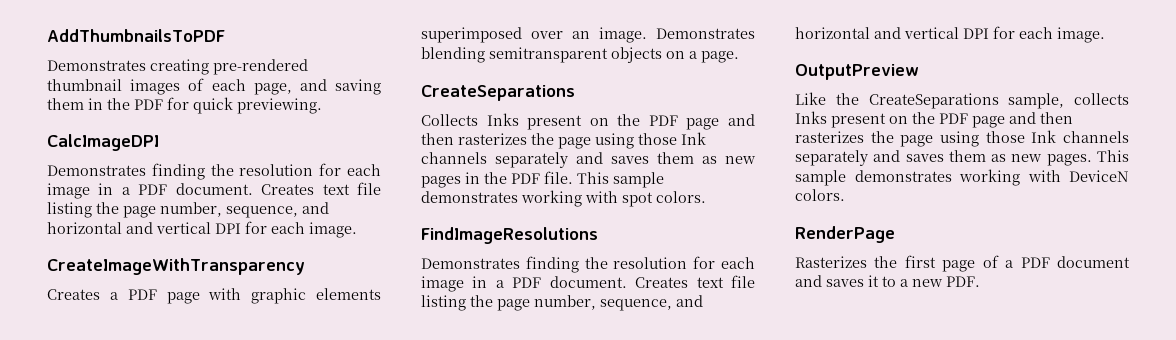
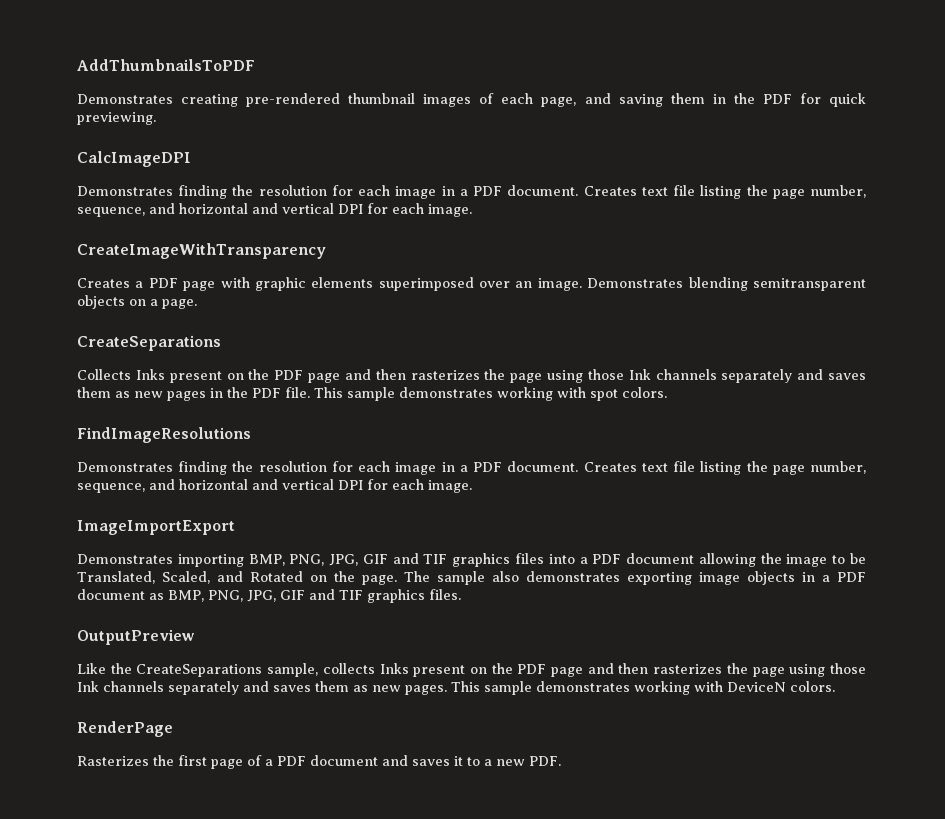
(1105, 35) none -> [77,520,235,535] [77,553,867,567] [77,571,866,585] [77,589,461,603] // ImageImportExport // Demonstrates importing BMP, PNG, JPG, GIF and TIF graphics files into a PDF document allowing the image to be Translated, Scaled, and Rotated on the page. The sample also demonstrates exporting image objects in a PDF document as BMP, PNG, JPG, GIF and TIF graphics files.

